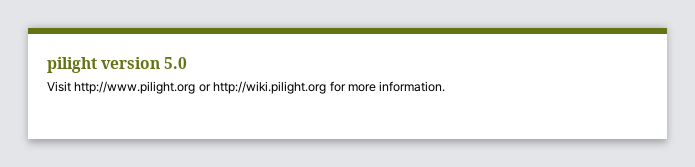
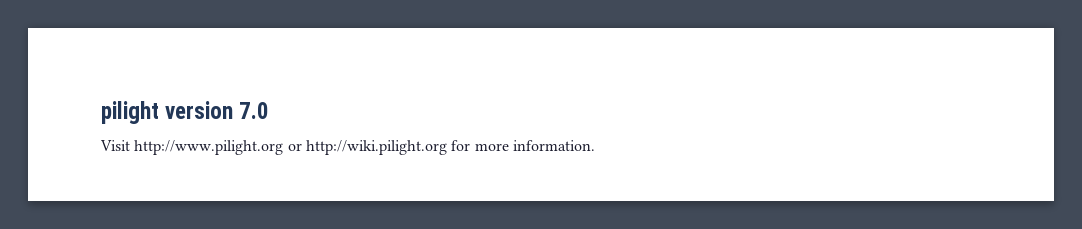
[164,57,188,69] 5.0 -> [239,102,270,119] 7.0

